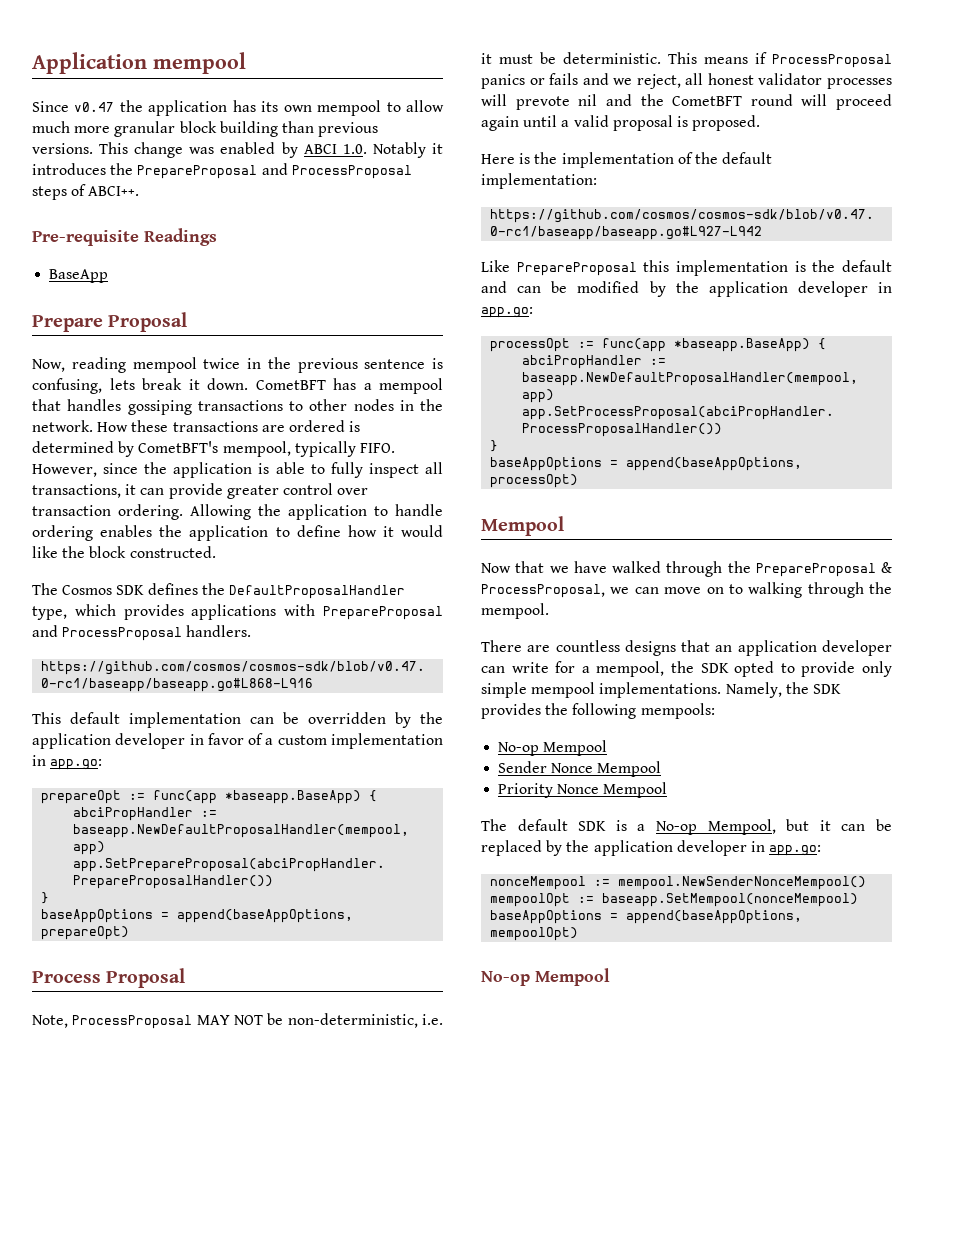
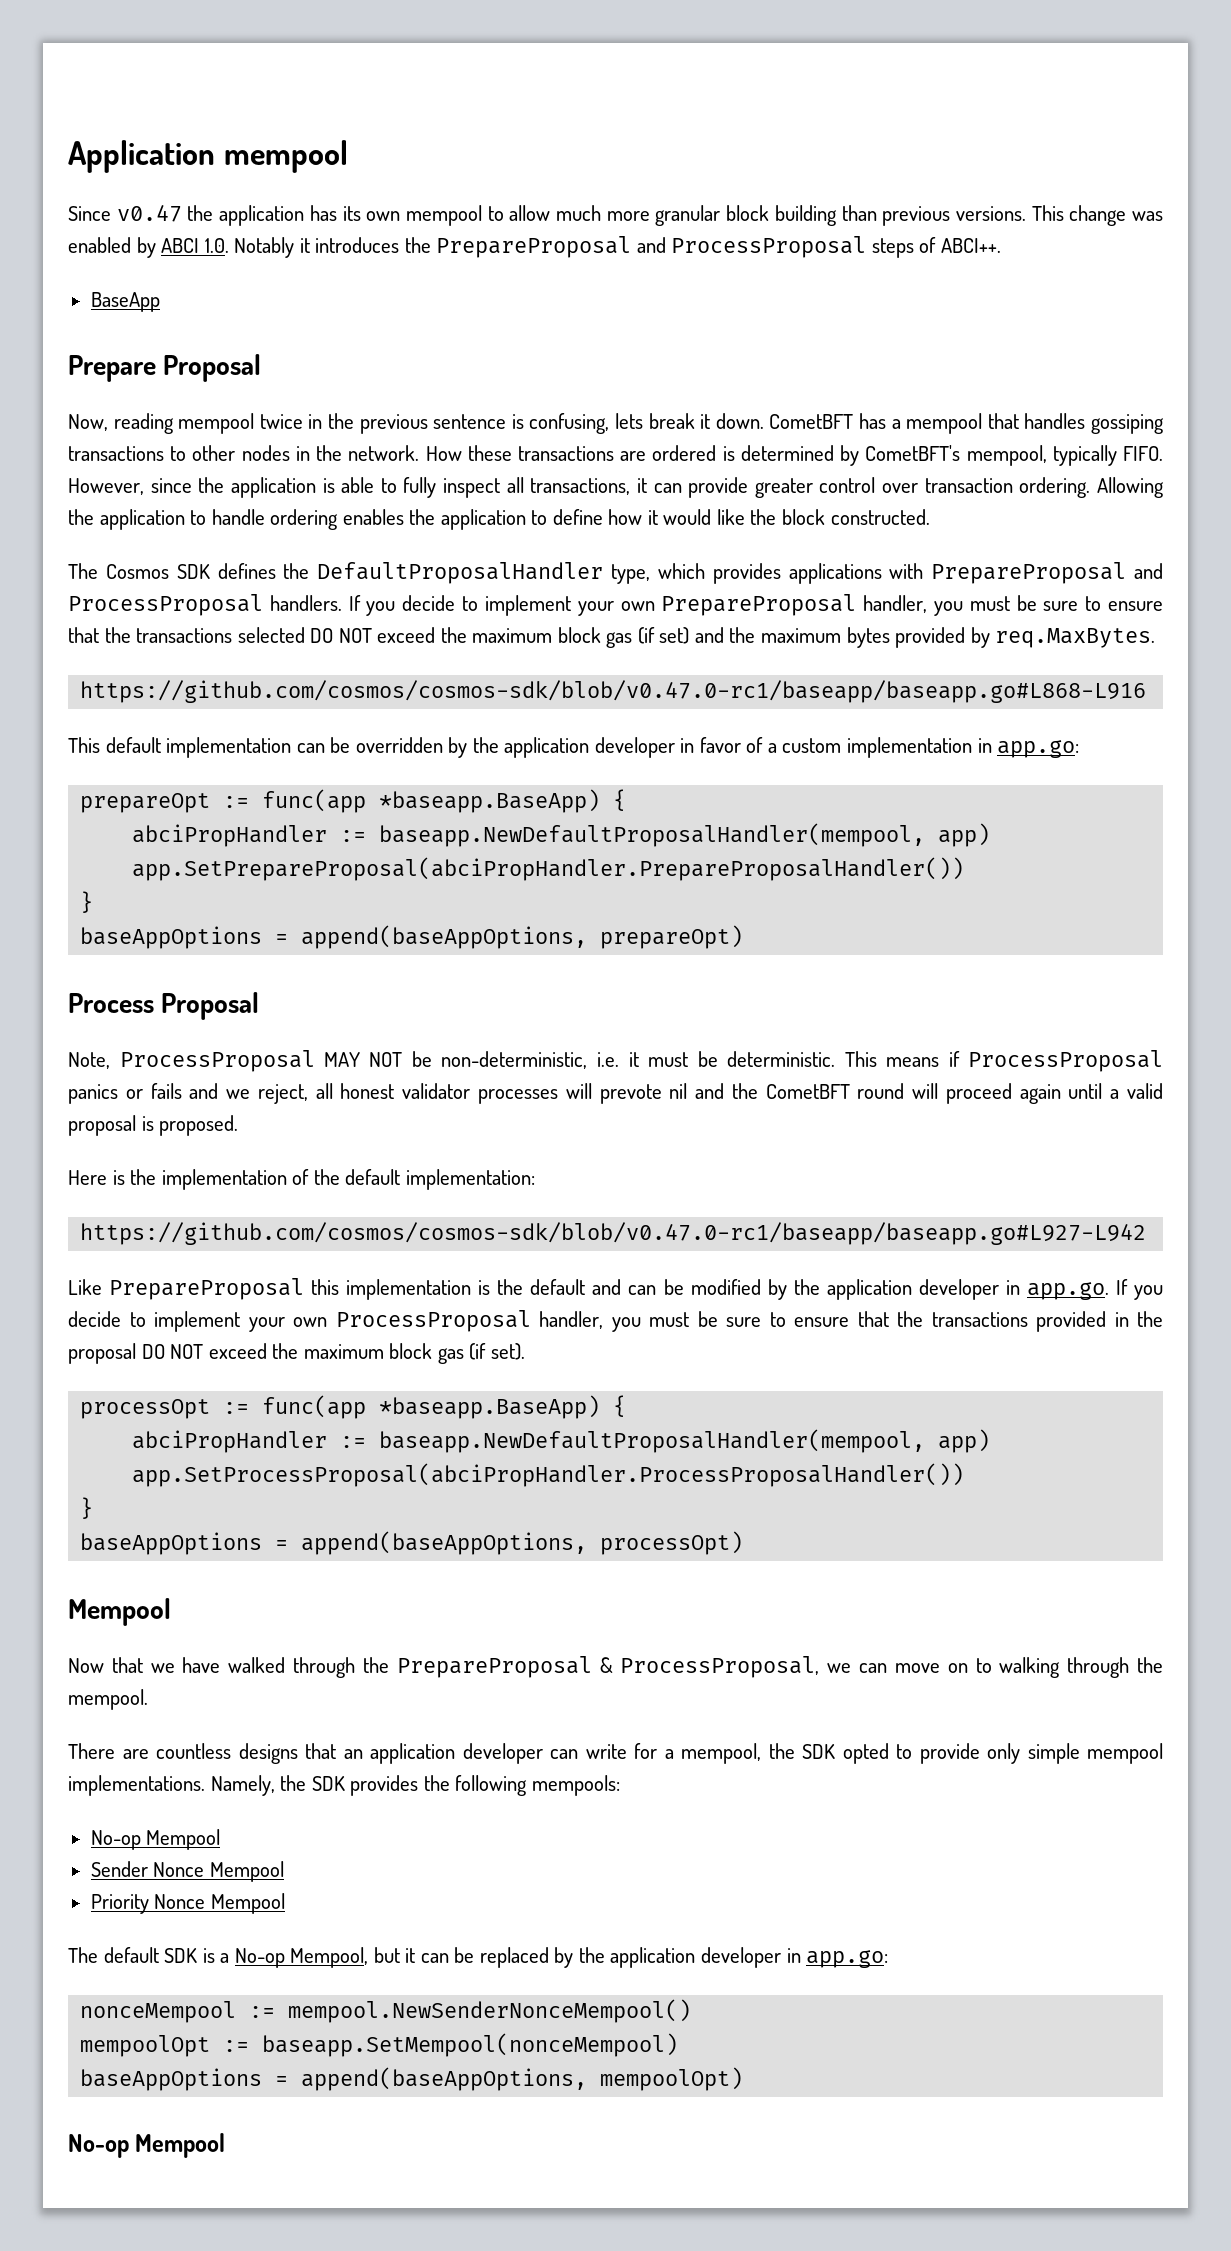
[32,228,217,246] // Pre-requisite Readings -> (1001, 245) none
(252, 631) none -> [348,594,1163,616] [68,627,1156,648] If you decide to implement your own PrepareProposal handler, you must be sure to ensure that the transactions selected DO NOT exceed the maximum block gas (if set) and the maximum bytes provided by req.MaxBytes.
[481,307,533,318] app.go: -> [1026,1279,1163,1300] [68,1310,1163,1332] [68,1343,525,1364] app.go. If you decide to implement your own ProcessProposal handler, you must be sure to ensure that the transactions provided in the proposal DO NOT exceed the maximum block gas (if set).

